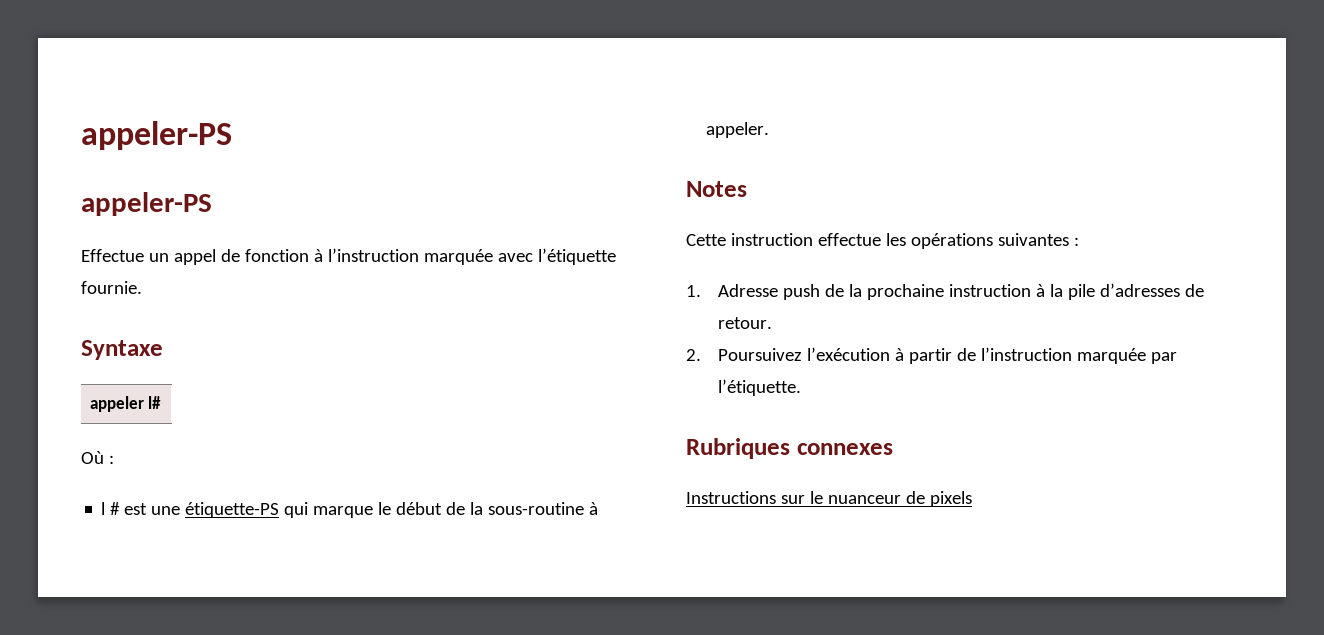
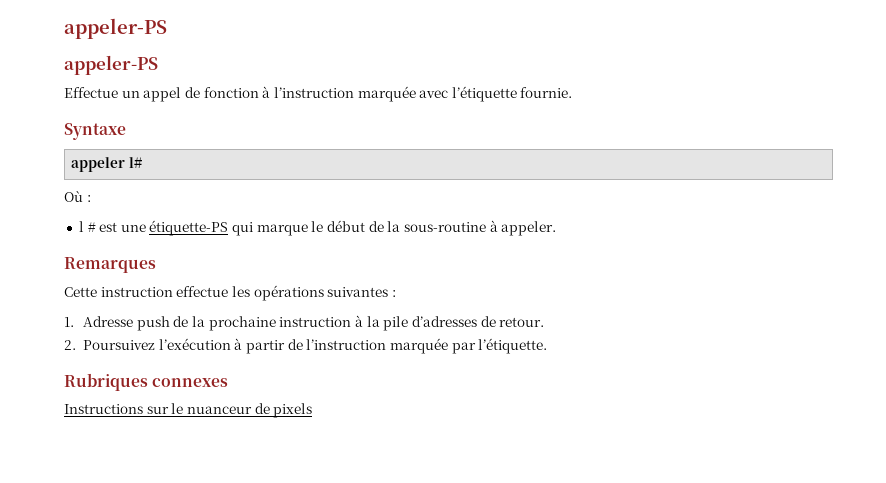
[686,181,747,197] Notes -> [64,257,156,273] Remarques

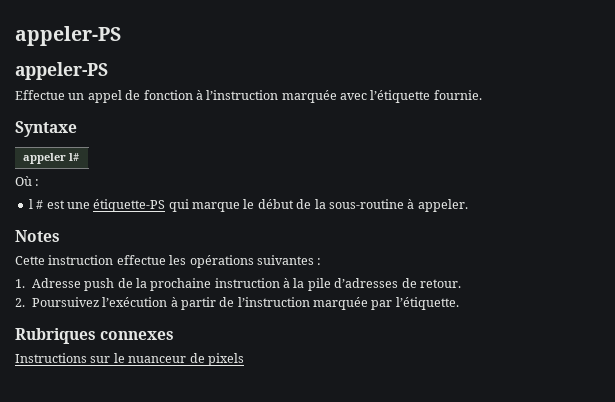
[64,257,156,273] Remarques -> [15,230,60,242] Notes

